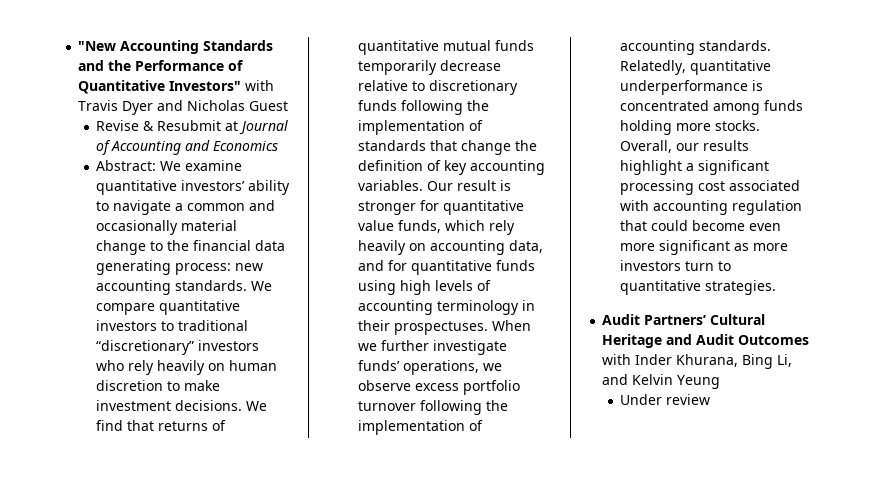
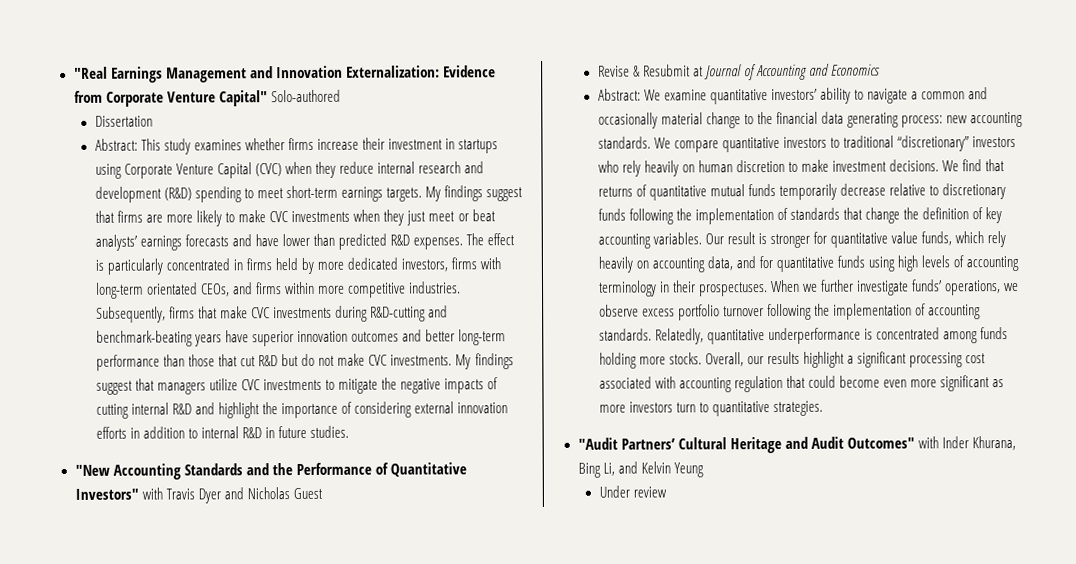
(78, 46) none -> [73,65,496,83] [73,89,341,107] [94,115,153,127] [94,137,499,155] [94,161,485,179] [94,185,524,203] [94,209,496,227] [94,233,516,251] [94,257,502,275] [94,281,462,299] [95,305,449,323] [95,329,507,347] [95,353,514,371] [95,377,499,395] [95,401,509,419] [95,425,350,439] "Real Earnings Management and Innovation Externalization: Evidence from Corporate Venture Capital" Solo-authored // Dissertation // Abstract: This study examines whether firms increase their investment in startups using Corporate Venture Capital (CVC) when they reduce internal research and development (R&D) spending to meet short-term earnings targets. My findings suggest that firms are more likely to make CVC investments when they just meet or beat analysts’ earnings forecasts and have lower than predicted R&D expenses. The effect is particularly concentrated in firms held by more dedicated investors, firms with long-term orientated CEOs, and firms within more competitive industries. Subsequently, firms that make CVC investments during R&D-cutting and benchmark-beating years have superior innovation outcomes and better long-term performance than those that cut R&D but do not make CVC investments. My findings suggest that managers utilize CVC investments to mitigate the negative impacts of cutting internal R&D and highlight the importance of considering external innovation efforts in addition to internal R&D in future studies. //
[602,314,641,325] Audit -> [577,437,618,450] "Audit
[738,335,810,345] Outcomes -> [846,437,915,449] Outcomes"

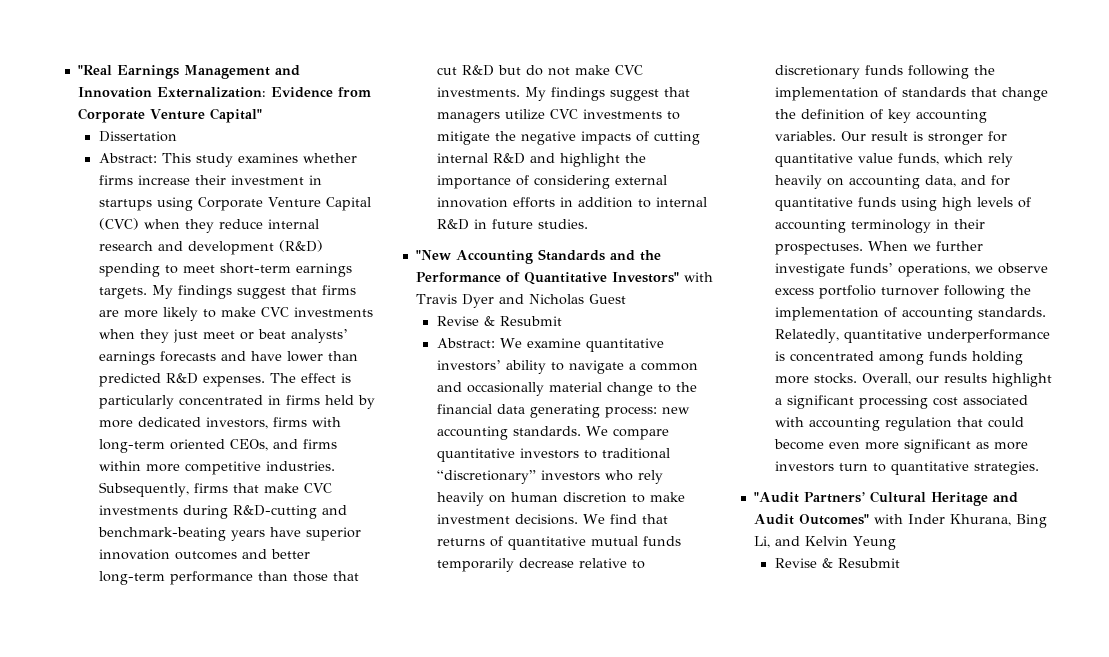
[270,89,341,103] Solo-authored -> (262, 115) none
[145,282,198,295] orientated -> [169,439,225,450] oriented
[693,63,881,81] at Journal of Accounting and Economics -> (562, 321) none
[598,485,667,498] Under review -> [774,558,900,568] Revise & Resubmit

